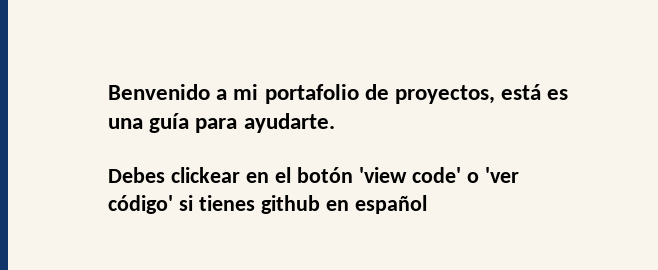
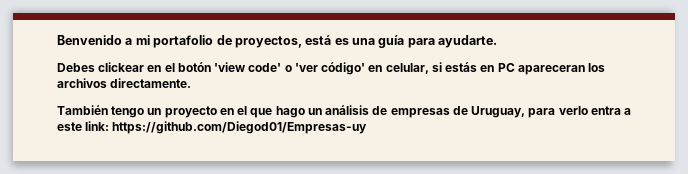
[178,195,427,214] si tienes github en español -> [368,62,606,75] [57,78,192,88] [57,105,632,118] [57,121,368,134] en celular, si estás en PC apareceran los archivos directamente. // También tengo un proyecto en el que hago un análisis de empresas de Uruguay, para verlo entra a este link: https://github.com/Diegod01/Empresas-uy

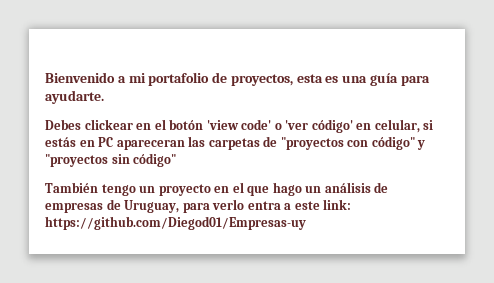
[57,35,122,45] Benvenido -> [45,72,115,83] Bienvenido
[305,35,332,45] está -> [296,74,323,83] esta
[588,63,606,72] [57,78,192,88] los archivos directamente. -> [188,136,426,150] [45,153,177,167] las carpetas de "proyectos con código" y "proyectos sin código"

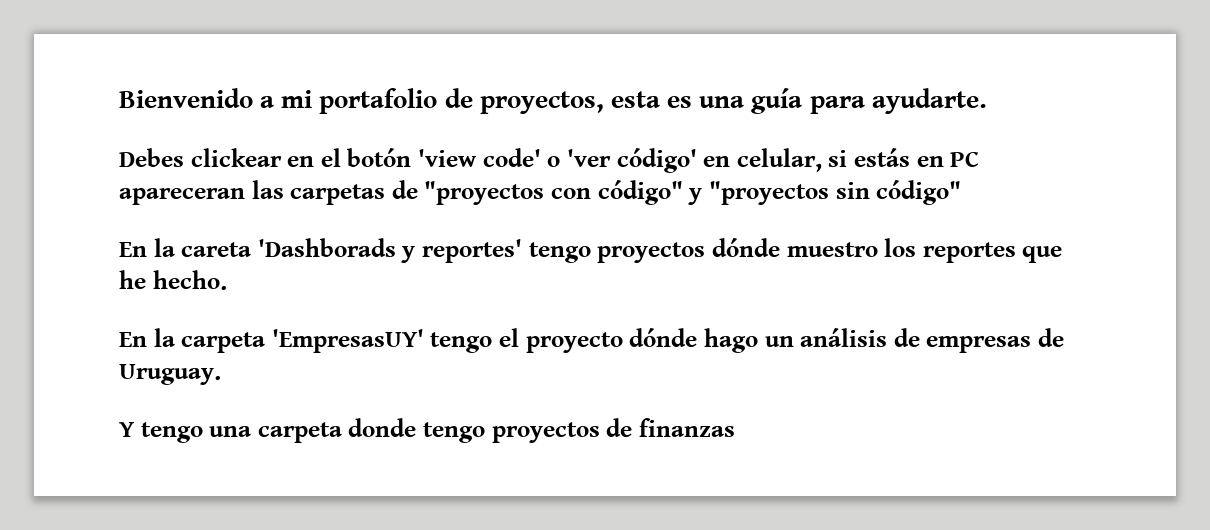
[45,182,270,196] También tengo un proyecto en el que -> [119,238,1063,263] [119,270,227,290] [119,328,698,353] En la careta 'Dashborads y reportes' tengo proyectos dónde muestro los reportes que he hecho. // En la carpeta 'EmpresasUY' tengo el proyecto dónde
[124,199,352,213] [45,216,306,230] Uruguay, para verlo entra a este link: https://github.com/Diegod01/Empresas-uy -> [119,364,221,385] [119,418,735,443] Uruguay. // Y tengo una carpeta donde tengo proyectos de finanzas

